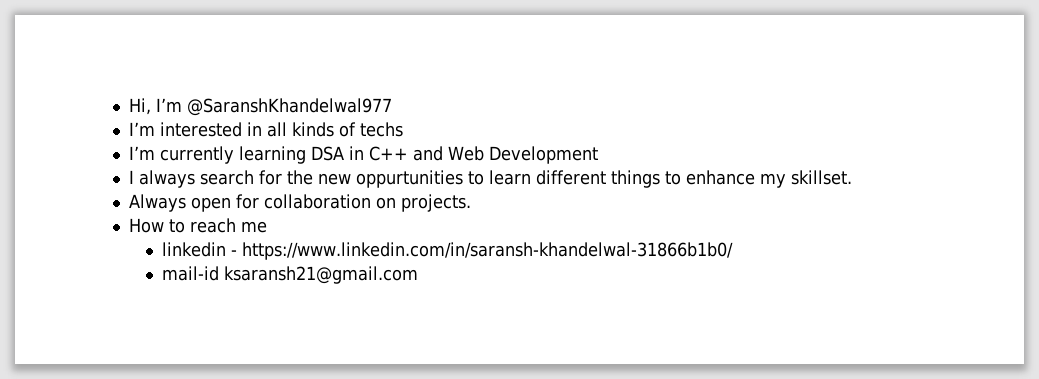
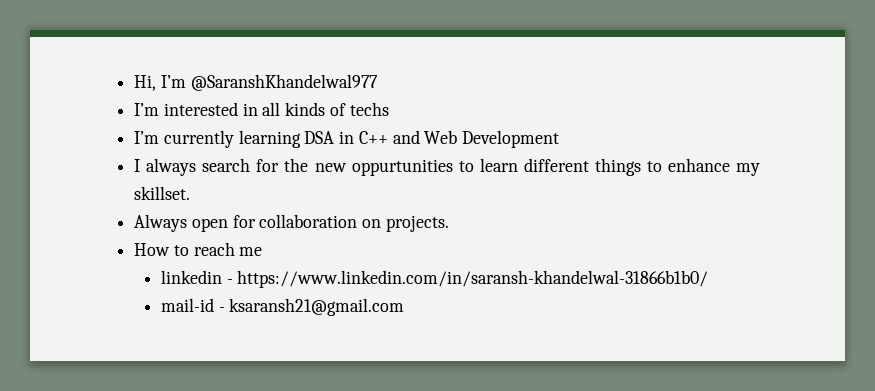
(220, 273) none -> [218,307,225,312] -

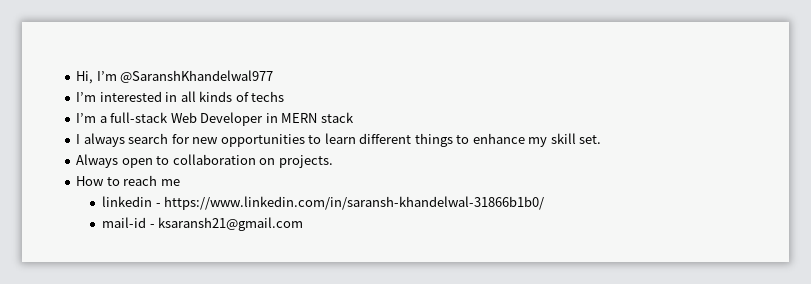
[163,130,560,148] currently learning DSA in C++ and Web Development -> [99,112,354,126] a full-stack Web Developer in MERN stack
[284,158,453,176] the new oppurtunities -> [192,134,305,147] new opportunities
[134,186,191,200] skillset. -> [550,133,602,144] skill set.
[232,215,256,228] for -> [156,156,170,165] to

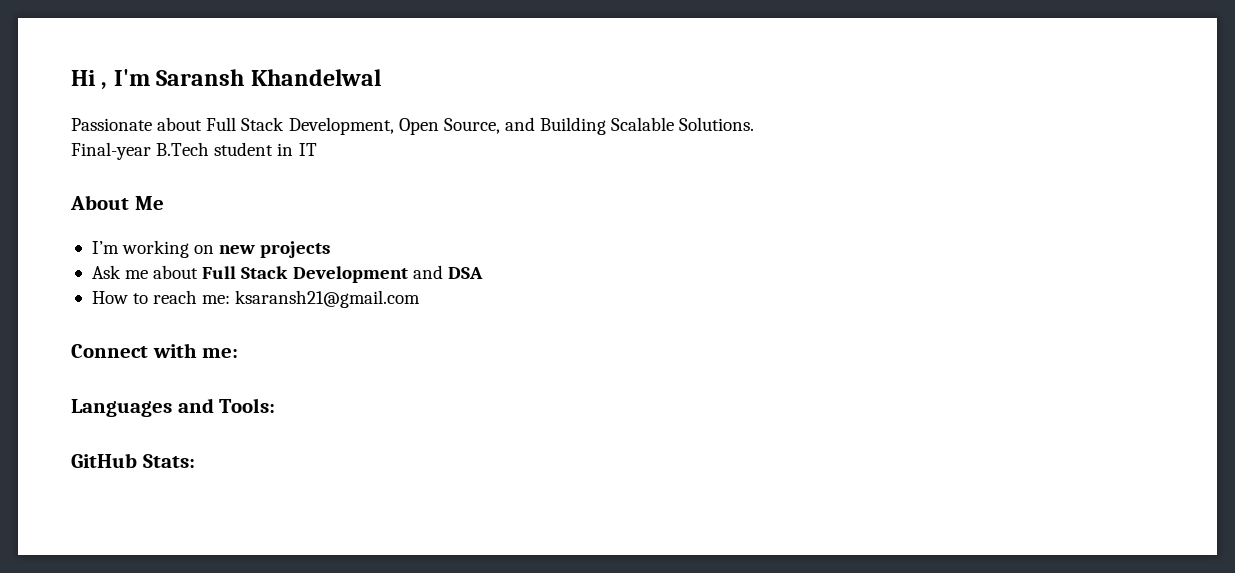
[76,70,274,84] [76,91,285,102] [76,112,354,126] [76,133,602,147] [76,154,333,168] [76,175,180,186] [101,196,545,210] [101,217,304,231] Hi, I’m @SaranshKhandelwal977 // I’m interested in all kinds of techs // I’m a full-stack Web Developer in MERN stack // I always search for new opportunities to learn different things to enhance my skill set. // Always open to collaboration on projects. // How to reach me // linkedin - https://www.linkedin.com/in/saransh-khandelwal-31866b1b0/ // mail-id - ksaransh21@gmail.com -> [71,69,381,90] [71,117,755,135] [71,142,317,160] [70,195,164,210] [91,240,331,258] [91,265,483,283] [91,290,421,308] [71,343,239,358] [71,398,276,417] [71,453,195,468] Hi , I'm Saransh Khandelwal // Passionate about Full Stack Development, Open Source, and Building Scalable Solutions. // Final-year B.Tech student in IT // About Me // I’m working on new projects // Ask me about Full Stack Development and DSA // How to reach me: ksaransh21@gmail.com // Connect with me: // Languages and Tools: // GitHub Stats:

